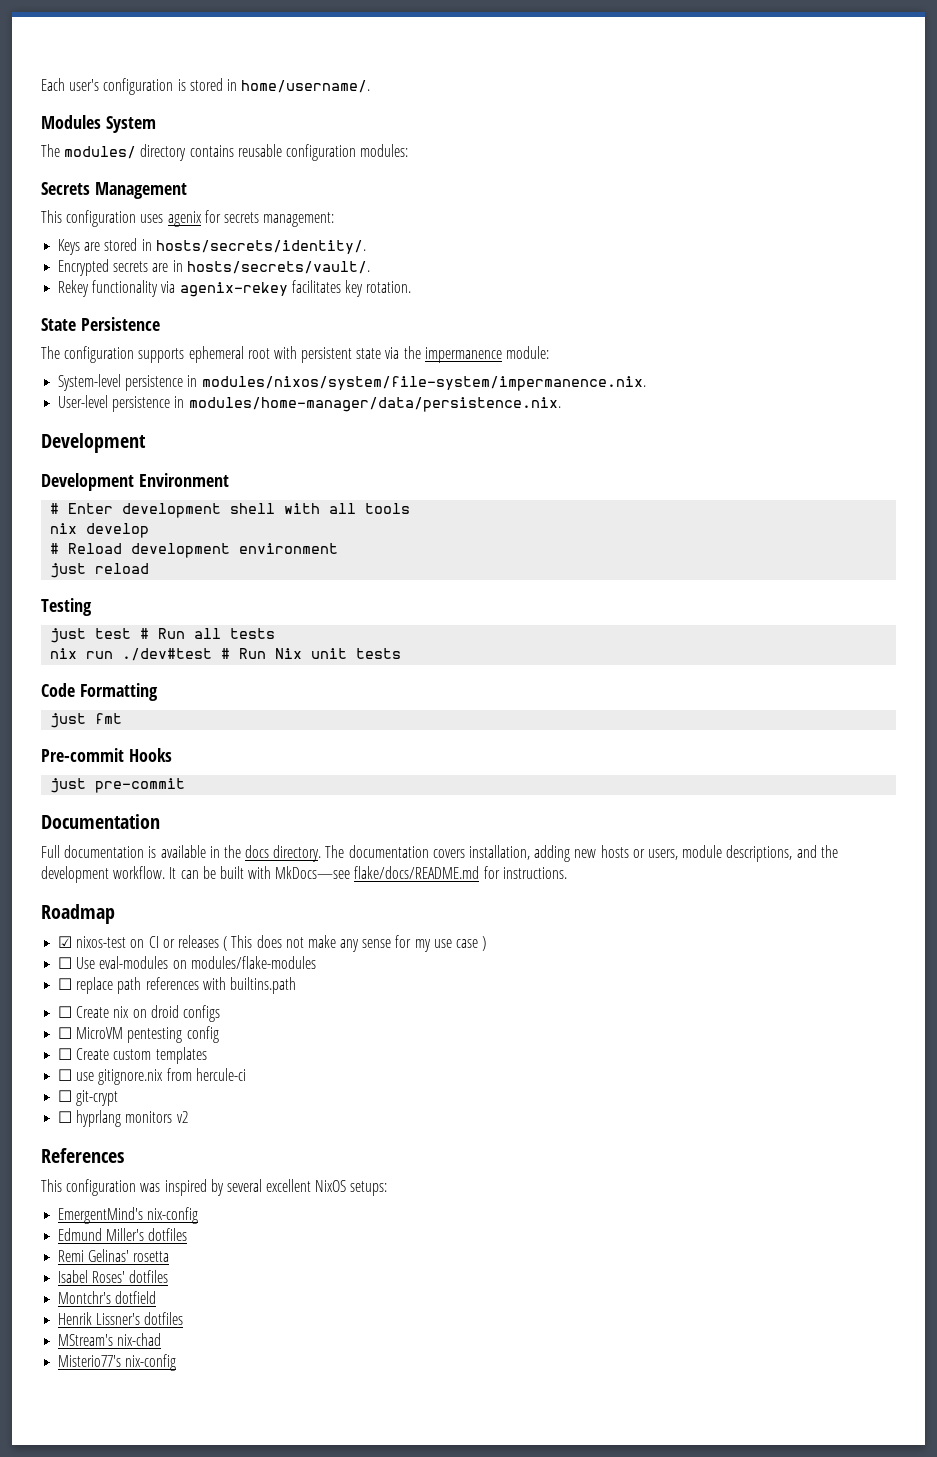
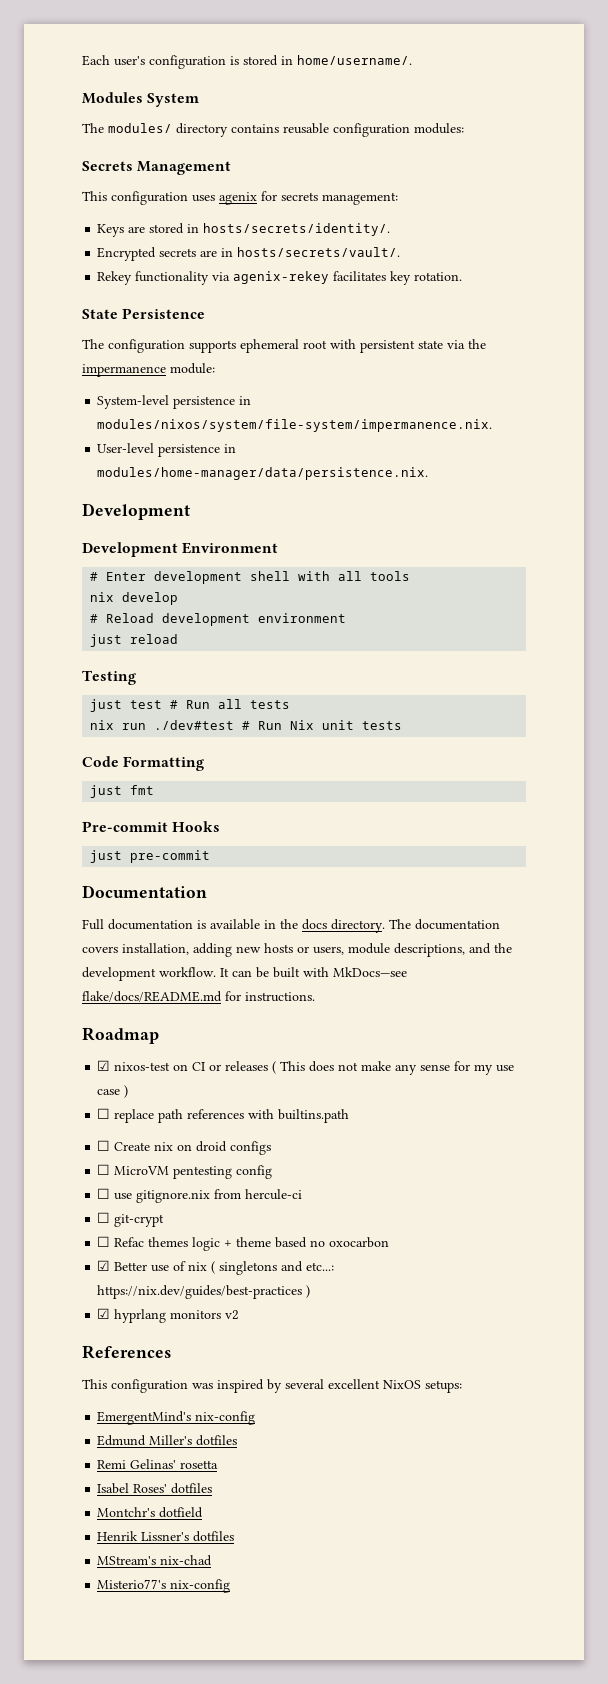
[58,956,316,969] // ☐ Use eval-modules on modules/flake-modules -> (129, 1091) none
[58,1047,207,1064] // ☐ Create custom templates -> (273, 1172) none
(73, 1117) none -> [114,1237,390,1251] [97,1260,335,1275] [97,1285,311,1299] [97,1308,111,1319] Refac themes logic + theme based no oxocarbon // ☑ Better use of nix ( singletons and etc...: https://nix.dev/guides/best-practices ) // ☑

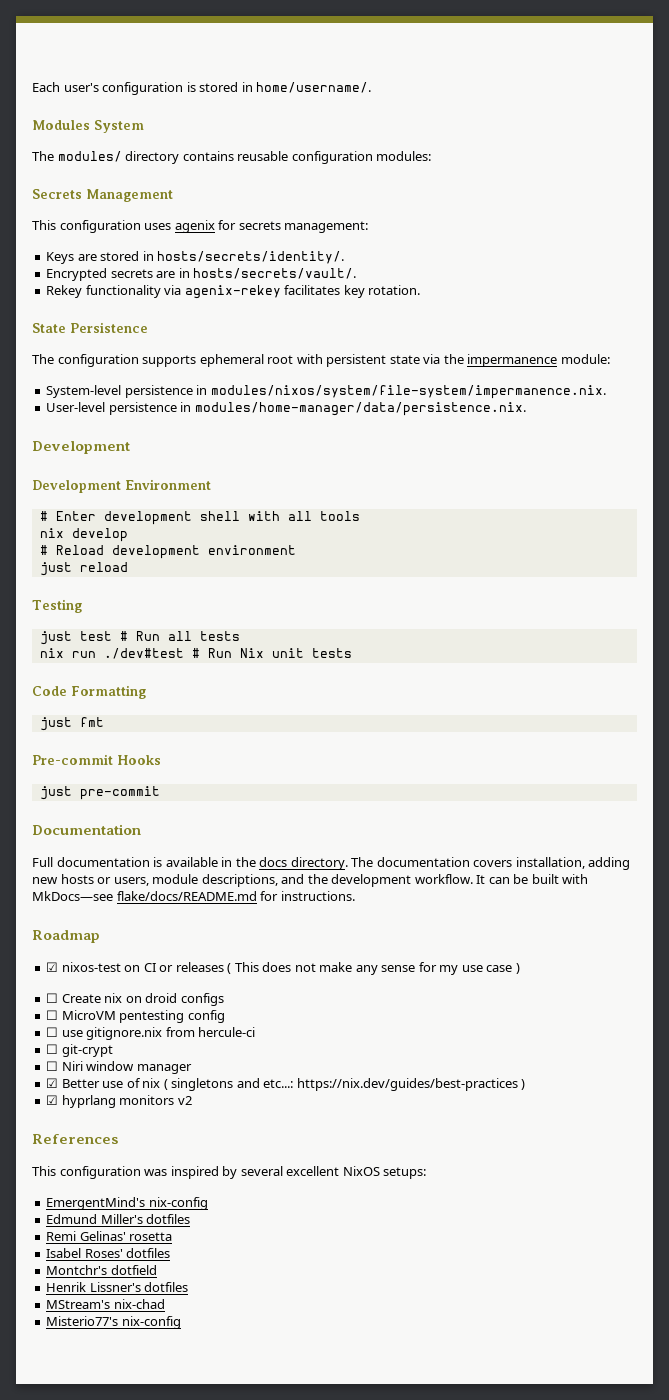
[97,1108,350,1123] // ☐ replace path references with builtins.path -> (520, 968) none
[114,1237,390,1251] Refac themes logic + theme based no oxocarbon -> [61,1061,192,1074] Niri window manager

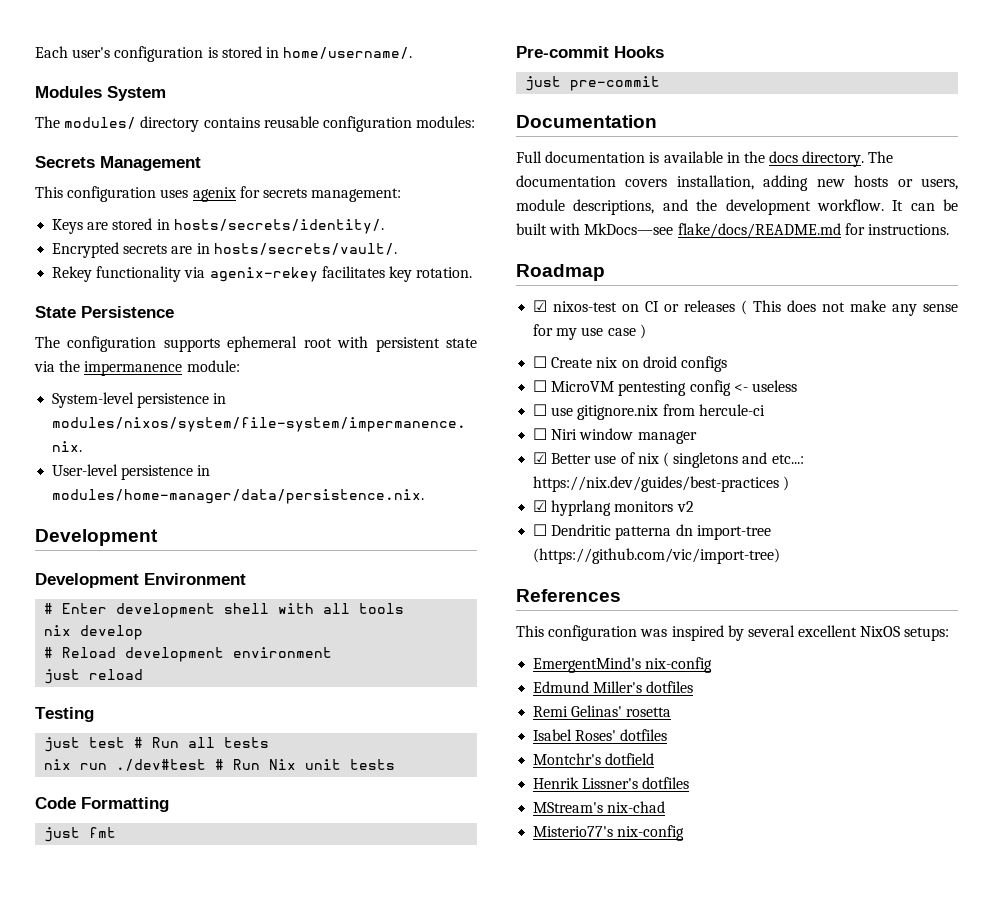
(225, 1016) none -> [733,380,797,392] <- useless
[46,1044,113,1057] // ☐ git-crypt -> (765, 410) none
(192, 1100) none -> [533,524,771,540] [533,548,781,564] // ☐ Dendritic patterna dn import-tree (https://github.com/vic/import-tree)

